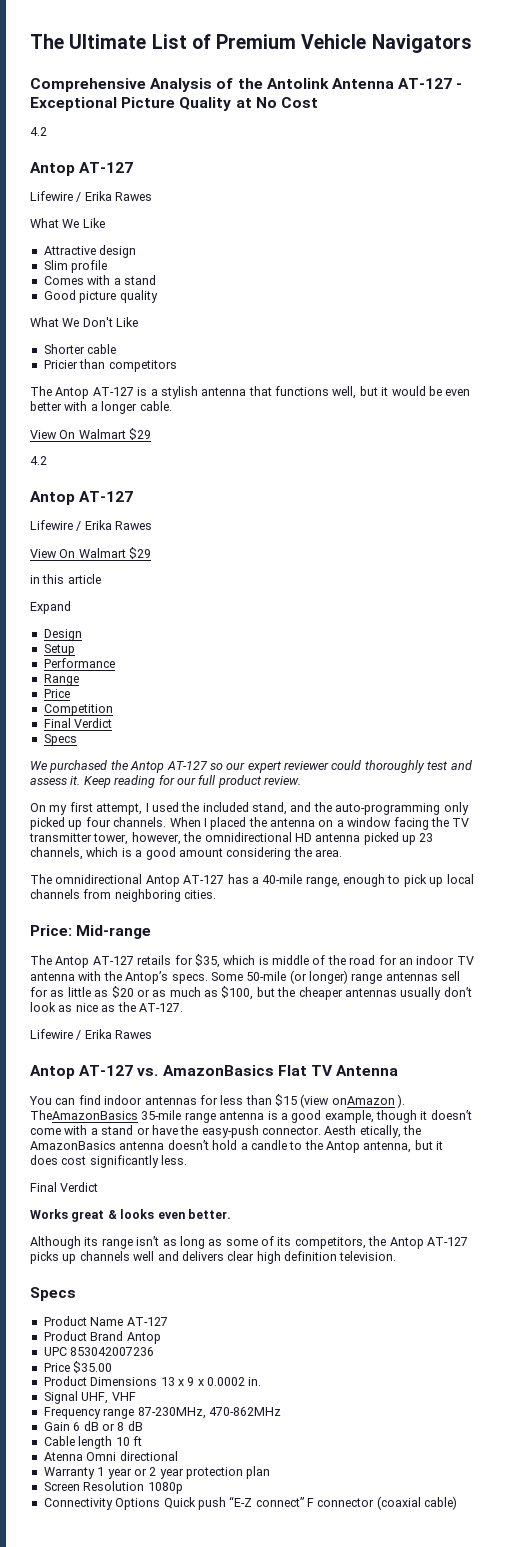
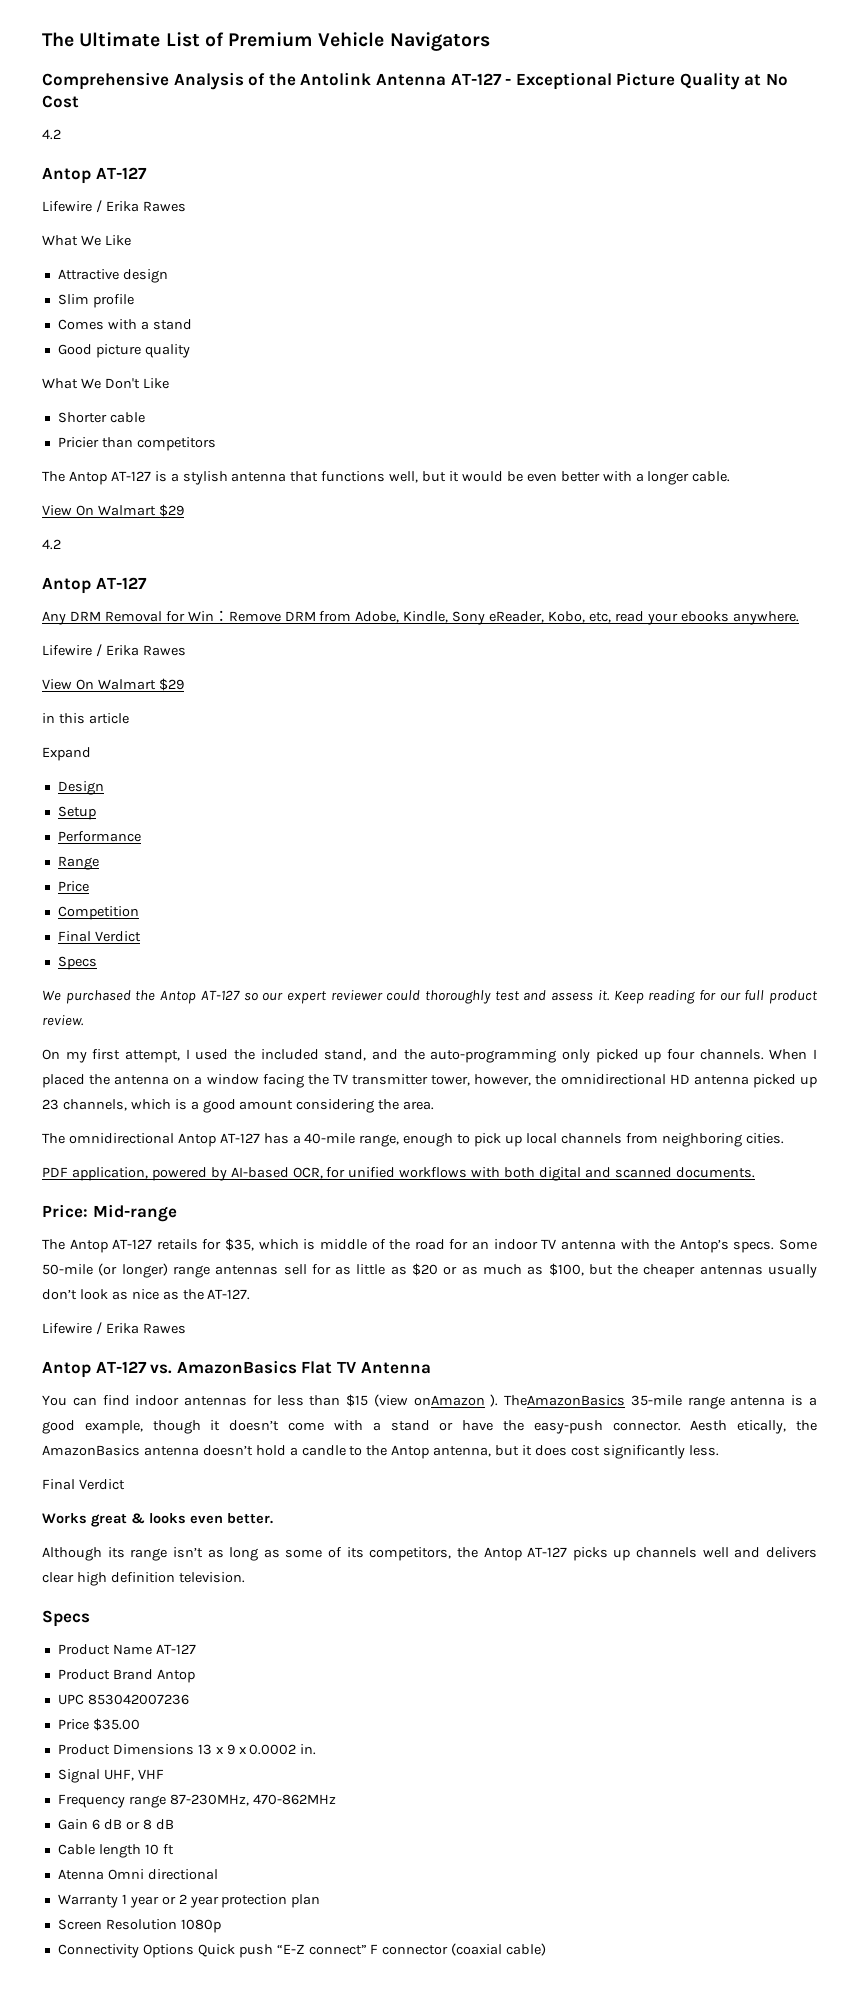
(134, 496) none -> [42,610,799,625] // Any DRM Removal for Win：Remove DRM from Adobe, Kindle, Sony eReader, Kobo, etc, read your ebooks anywhere.
(217, 894) none -> [42,1167,755,1181] // PDF application, powered by AI-based OCR, for unified workflows with both digital and scanned documents.

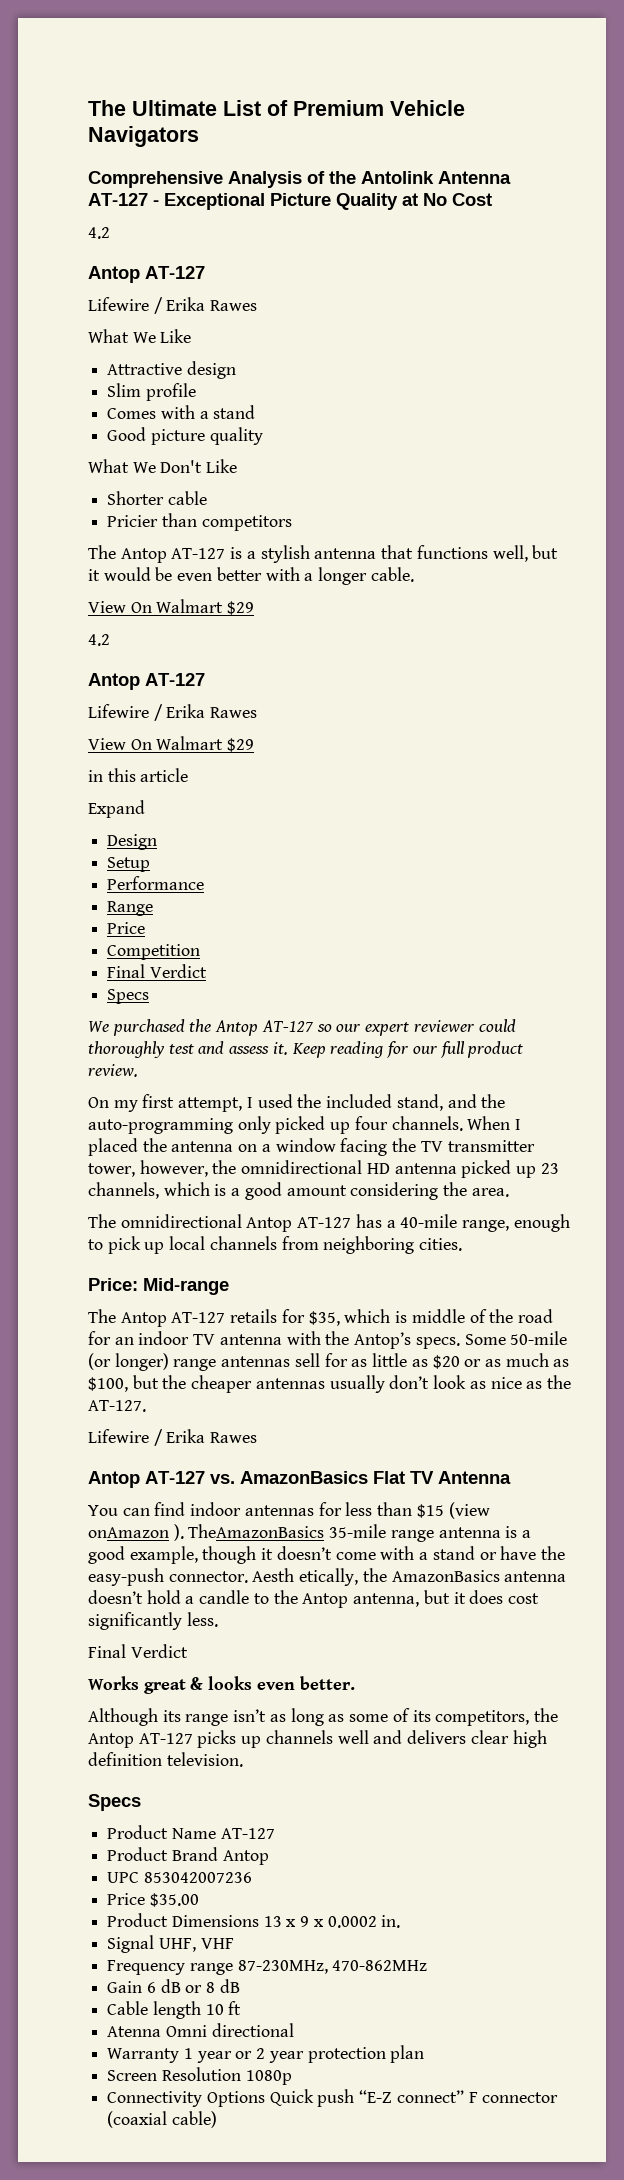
[42,610,799,625] // Any DRM Removal for Win：Remove DRM from Adobe, Kindle, Sony eReader, Kobo, etc, read your ebooks anywhere. -> (205, 679) none
[42,1167,755,1181] // PDF application, powered by AI-based OCR, for unified workflows with both digital and scanned documents. -> (463, 1244) none

